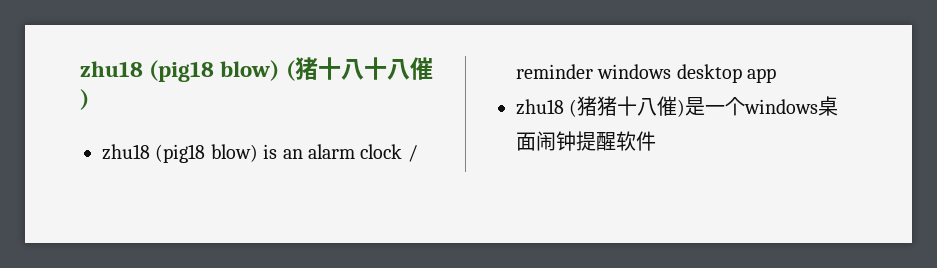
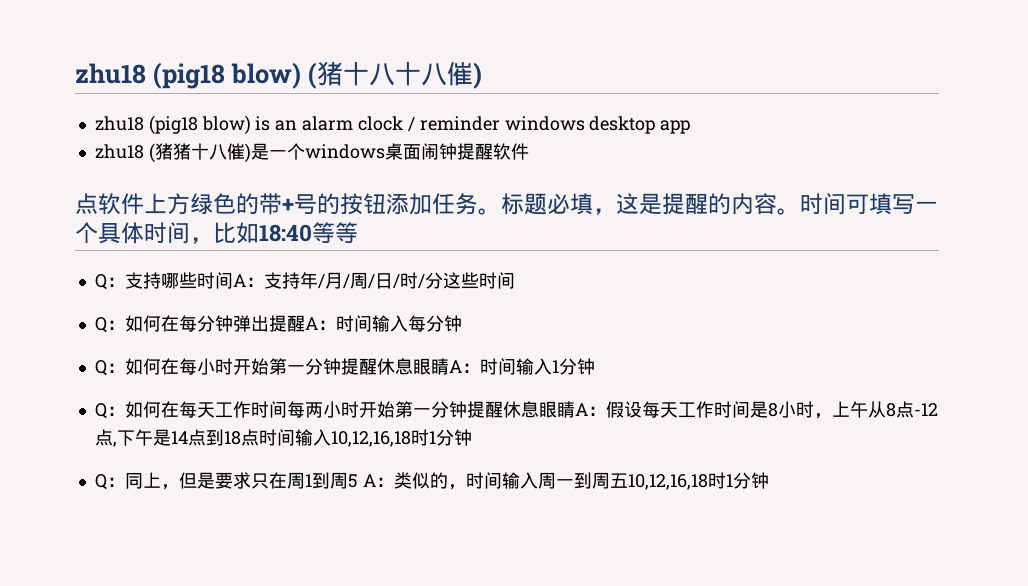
(656, 141) none -> [75,193,938,215] [75,222,358,244] [94,272,515,290] [94,315,462,333] [94,358,595,376] [94,401,938,419] [94,429,472,447] [94,472,769,490] // 点软件上方绿色的带+号的按钮添加任务。标题必填，这是提醒的内容。时间可填写一个具体时间，比如18:40等等 // Q：支持哪些时间A：支持年/月/周/日/时/分这些时间 // Q：如何在每分钟弹出提醒A：时间输入每分钟 // Q：如何在每小时开始第一分钟提醒休息眼睛A：时间输入1分钟 // Q：如何在每天工作时间每两小时开始第一分钟提醒休息眼睛A：假设每天工作时间是8小时，上午从8点-12点,下午是14点到18点时间输入10,12,16,18时1分钟 // Q：同上，但是要求只在周1到周5 A：类似的，时间输入周一到周五10,12,16,18时1分钟

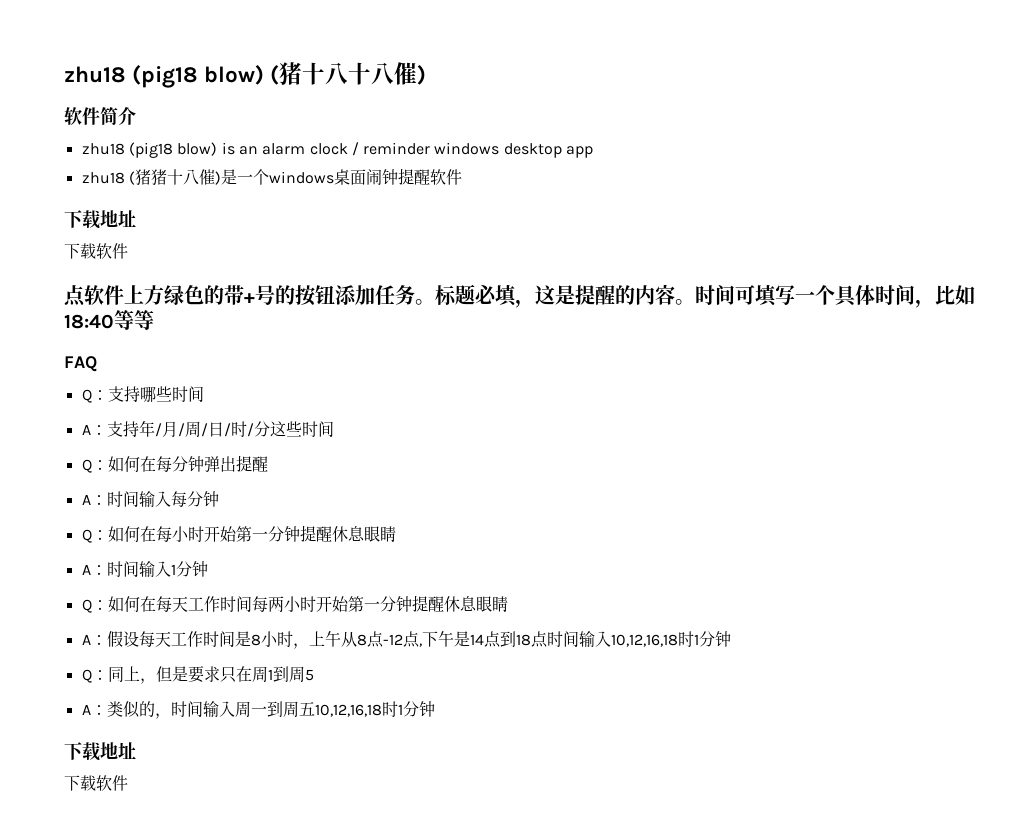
(482, 75) none -> [64,107,136,125] // 软件简介
(529, 151) none -> [64,210,136,229] [64,243,128,259] // 下载地址 // 下载软件
(358, 232) none -> [64,356,97,372] // FAQ
(233, 280) none -> (204, 394) //
(305, 323) none -> (268, 464) //
(449, 366) none -> (396, 534) //
(575, 409) none -> (508, 604) //
(358, 481) none -> (314, 675) //
(769, 480) none -> [64,742,136,761] [64,775,128,791] // 下载地址 // 下载软件

